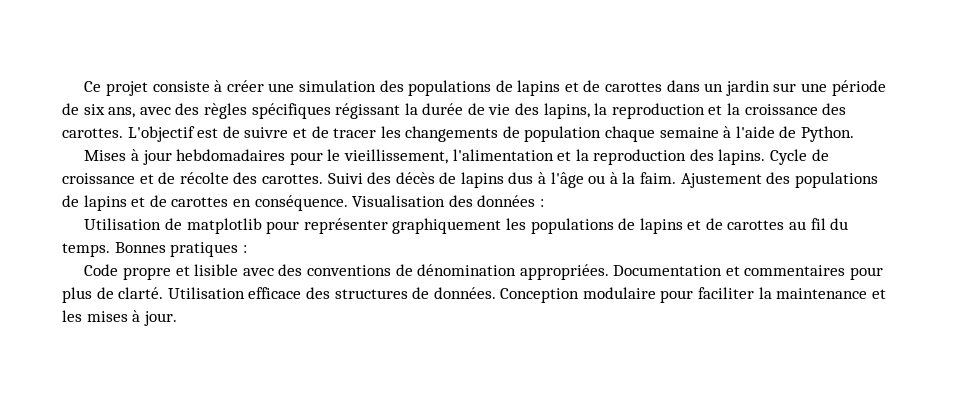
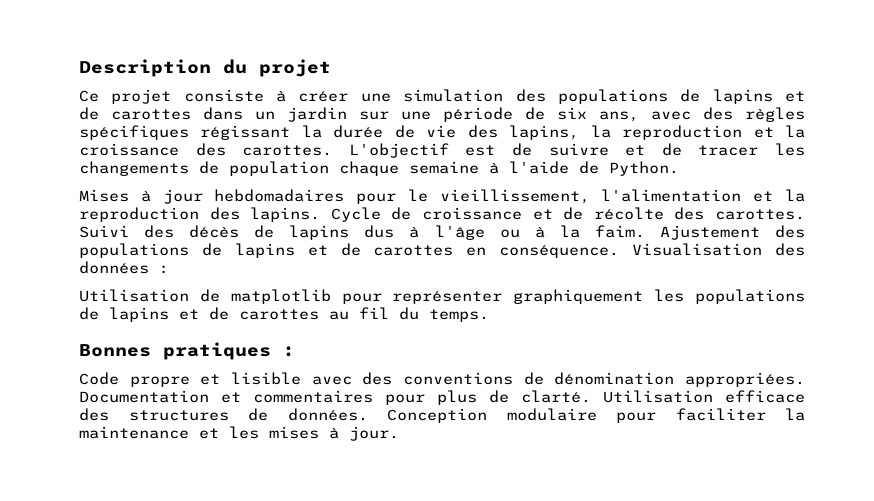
(84, 86) none -> [79,59,331,77] Description du projet //
(110, 250) none -> (489, 315) //

